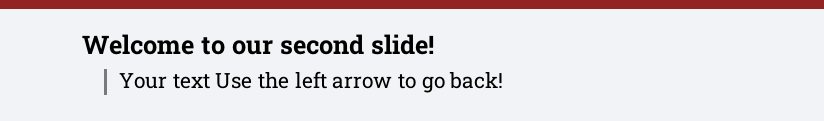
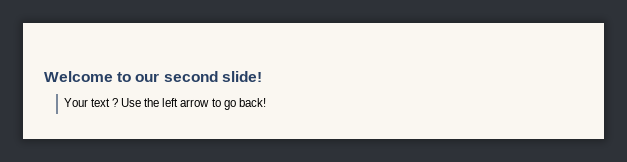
(210, 81) none -> [112,98,119,107] ?

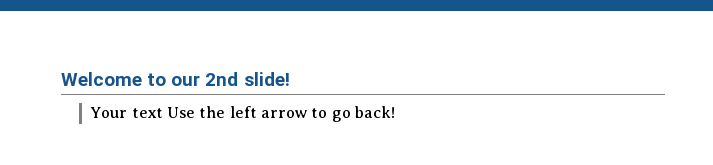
[163,71,218,82] second -> [205,72,239,86] 2nd
[112,98,119,107] ? -> (163, 113) none

